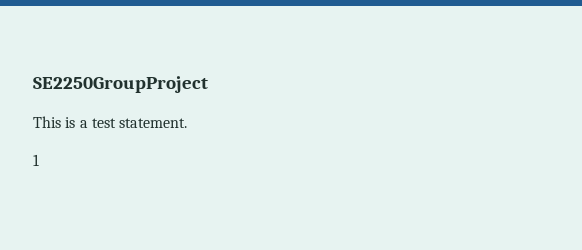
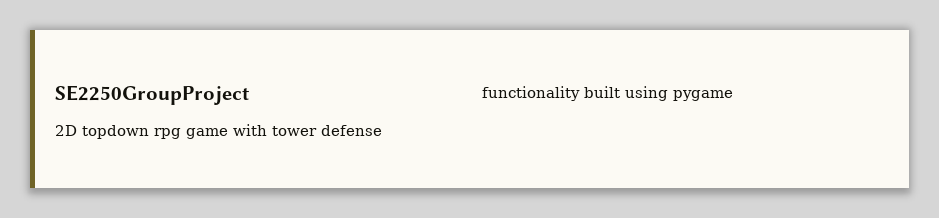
[33,116,188,128] [33,154,39,166] This is a test statement. // 1 -> [55,124,382,139] [482,86,733,101] 2D topdown rpg game with tower defense functionality built using pygame

